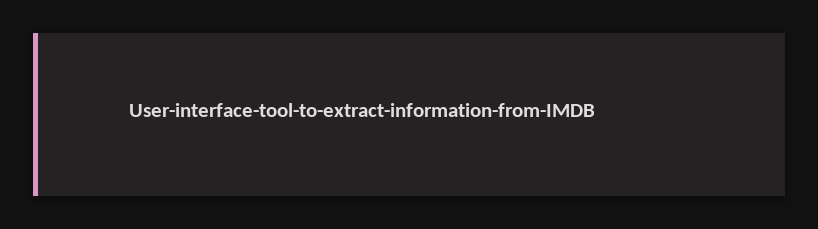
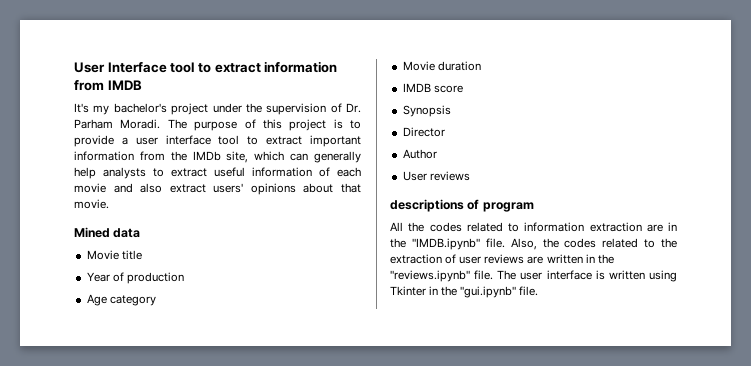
[129,103,595,117] User-interface-tool-to-extract-information-from-IMDB -> [74,61,338,73] [74,80,142,91] [74,103,361,115] [74,119,361,131] [74,135,361,147] [74,151,361,163] [74,167,361,179] [74,183,361,195] [74,199,109,209] [74,227,141,238] [86,250,142,260] [86,272,184,284] [86,294,156,306] [402,61,481,71] [402,83,463,93] [402,105,451,117] [402,127,445,137] [402,149,437,159] [402,171,470,181] [390,199,534,212] [390,222,677,232] [390,238,677,250] [390,254,614,264] [390,270,677,282] [390,286,539,298] User Interface tool to extract information from IMDB // It's my bachelor's project under the supervision of Dr. Parham Moradi. The purpose of this project is to provide a user interface tool to extract important information from the IMDb site, which can generally help analysts to extract useful information of each movie and also extract users' opinions about that movie. // Mined data // Movie title // Year of production // Age category // Movie duration // IMDB score // Synopsis // Director // Author // User reviews // descriptions of program // All the codes related to information extraction are in the "IMDB.ipynb" file. Also, the codes related to the extraction of user reviews are written in the "reviews.ipynb" file. The user interface is written using Tkinter in the "gui.ipynb" file.

